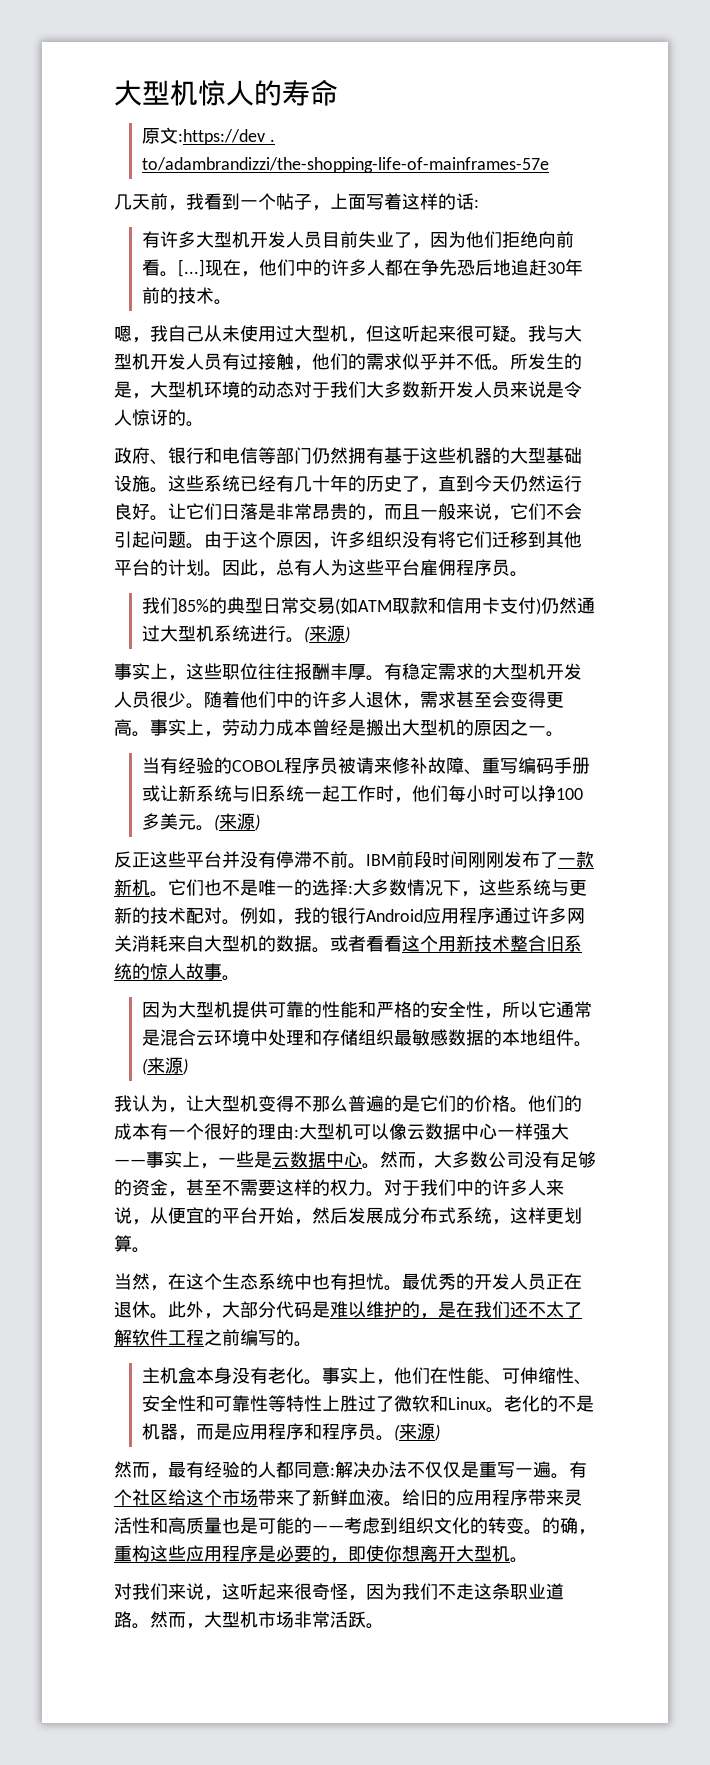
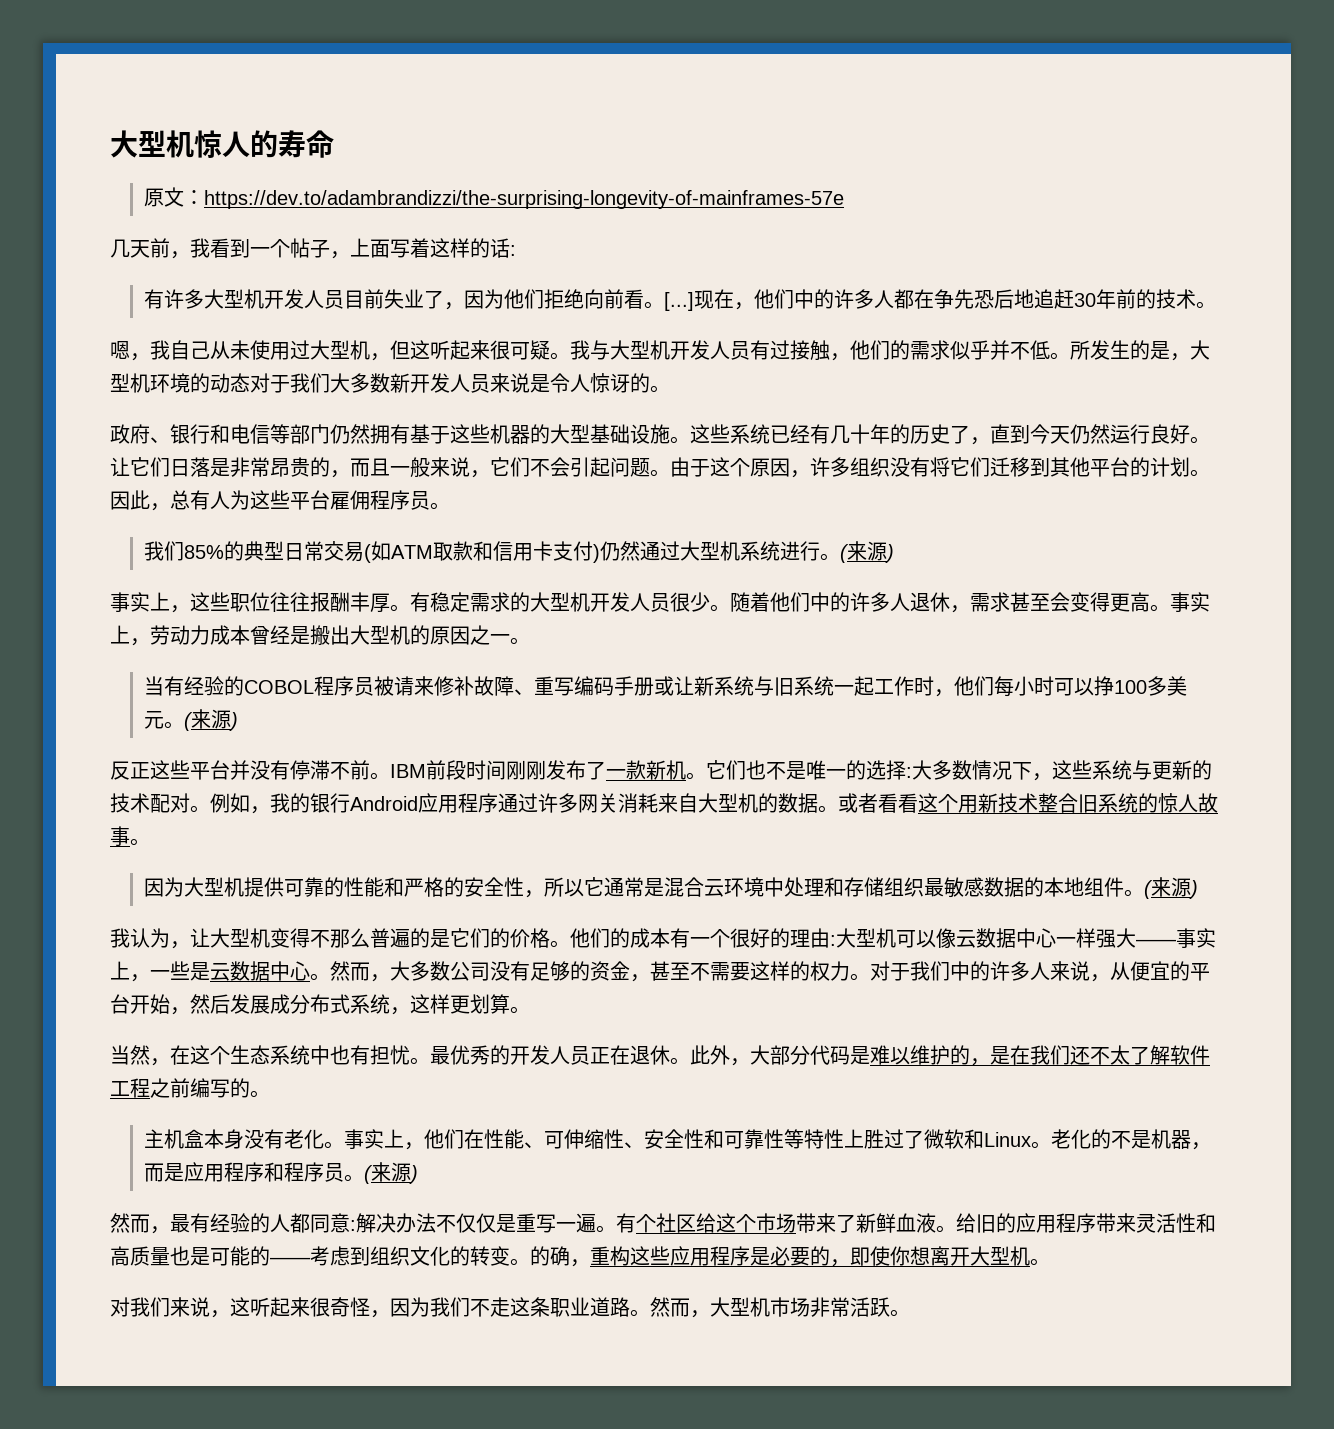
[177,129,275,145] [141,157,549,173] :https://dev . to/adambrandizzi/the-shopping-life-of-mainframes-57e -> [184,190,845,209] ：https://dev.to/adambrandizzi/the-surprising-longevity-of-mainframes-57e

